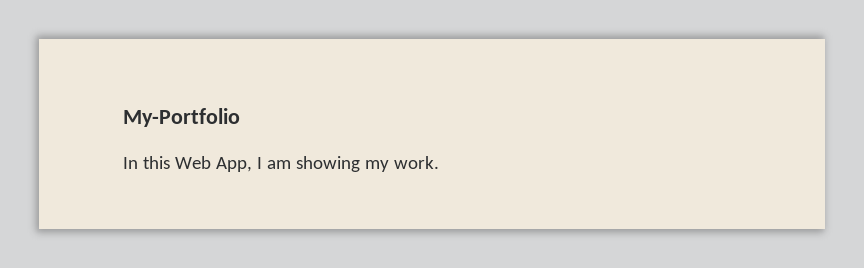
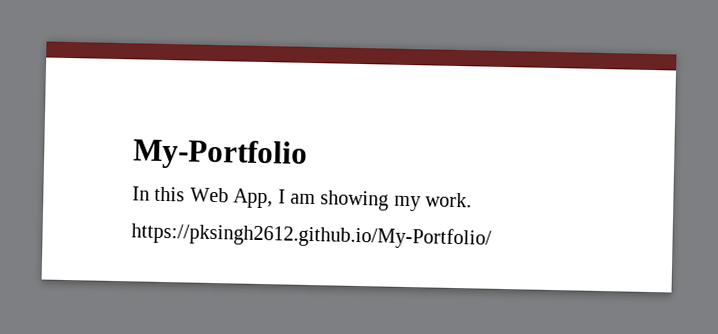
(439, 162) none -> [131,222,492,250] // https://pksingh2612.github.io/My-Portfolio/

